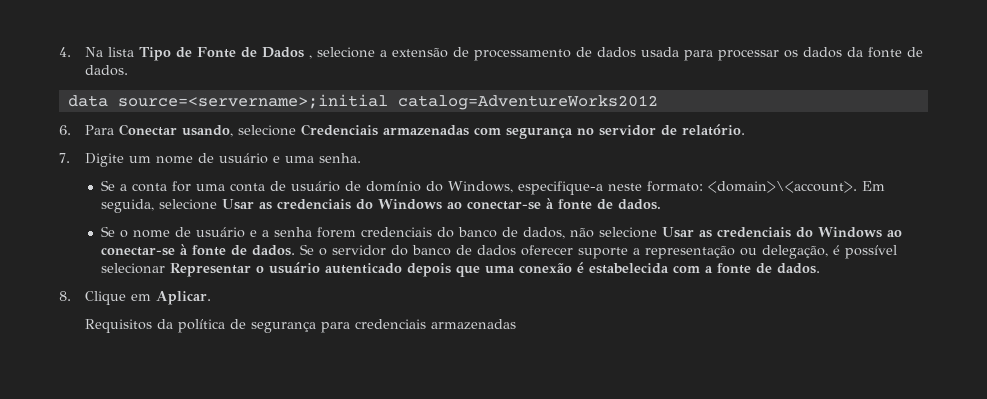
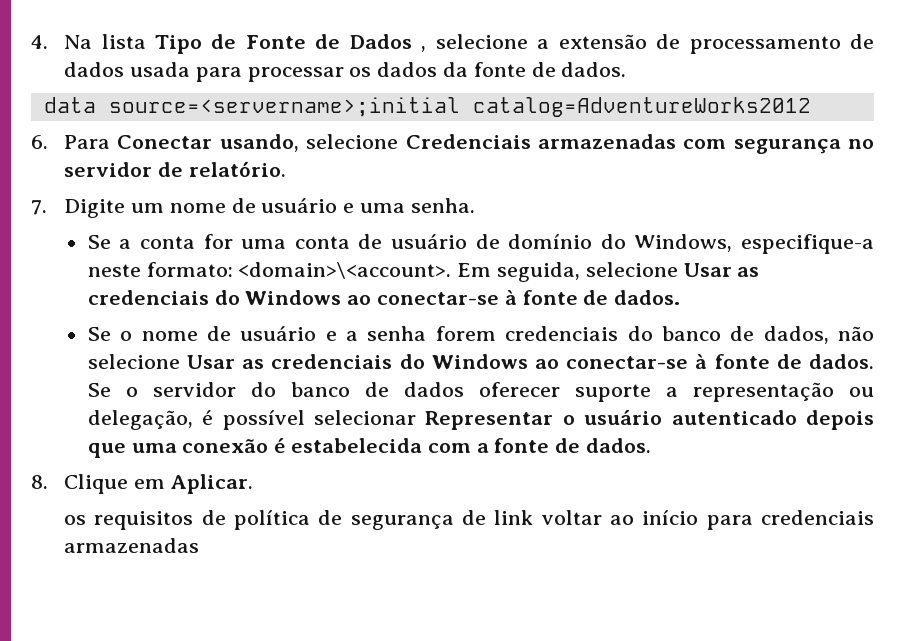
[85,319,317,333] Requisitos da política de segurança -> [64,510,699,530] os requisitos de política de segurança de link voltar ao início

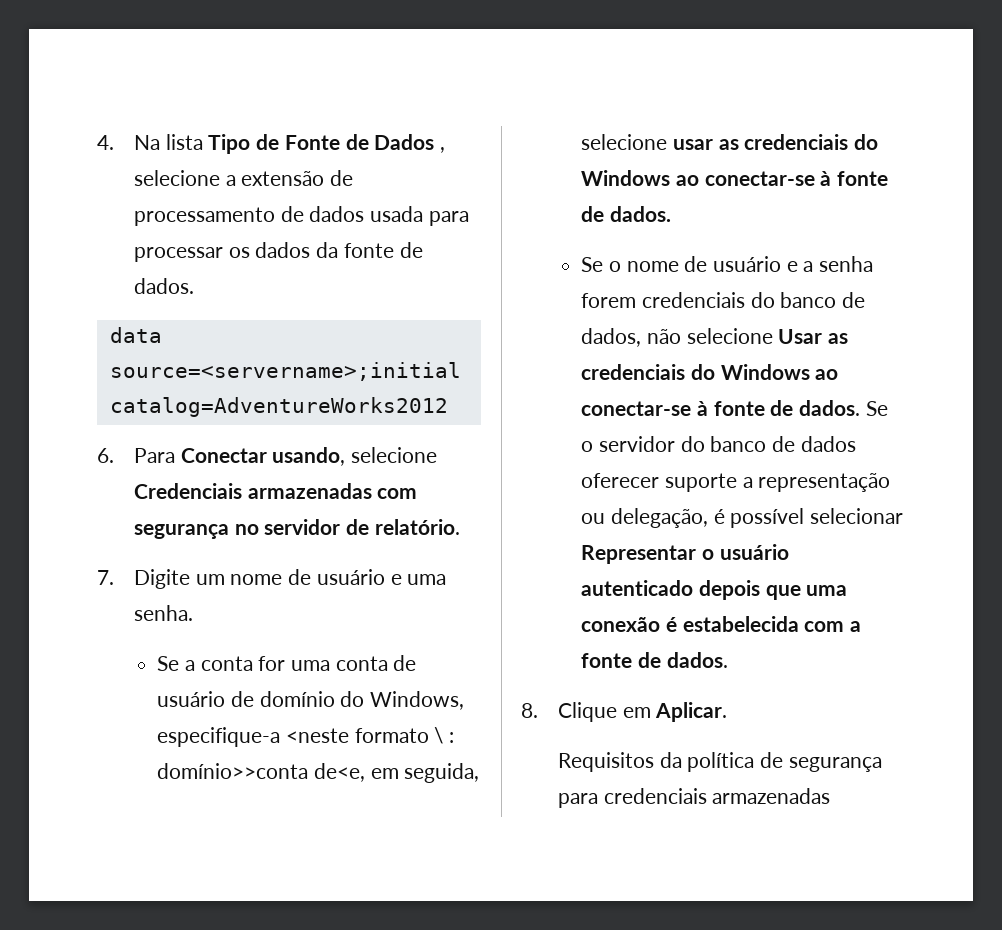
[87,262,492,279] neste formato: <domain>\<account>. Em -> [285,727,454,744] [157,763,399,782] <neste formato \ : domínio>>conta de<e, em
[683,263,732,277] Usar -> [672,139,713,150] usar
[64,510,699,530] os requisitos de política de segurança de link voltar ao início -> [558,752,882,772] Requisitos da política de segurança

